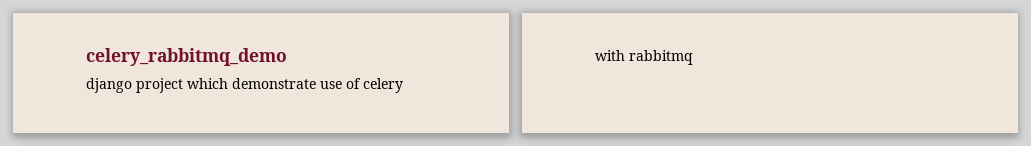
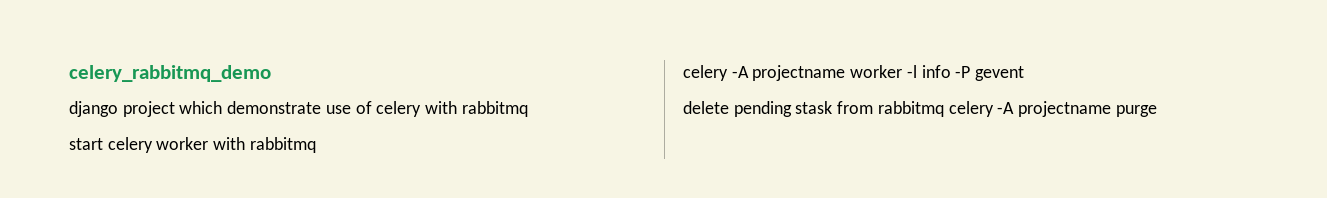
(693, 57) none -> [69,137,316,153] [683,65,1025,81] [683,101,1157,117] // start celery worker with rabbitmq // celery -A projectname worker -l info -P gevent // delete pending stask from rabbitmq celery -A projectname purge

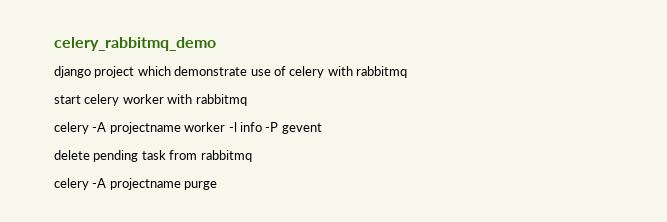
[795,101,833,114] stask -> [141,150,166,160] task
(944, 109) none -> (252, 156) //

